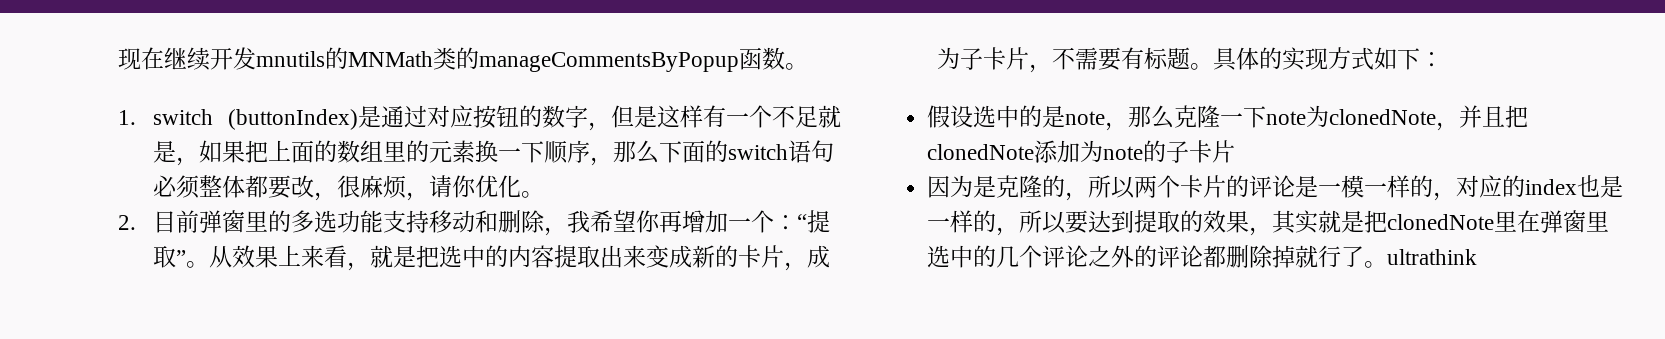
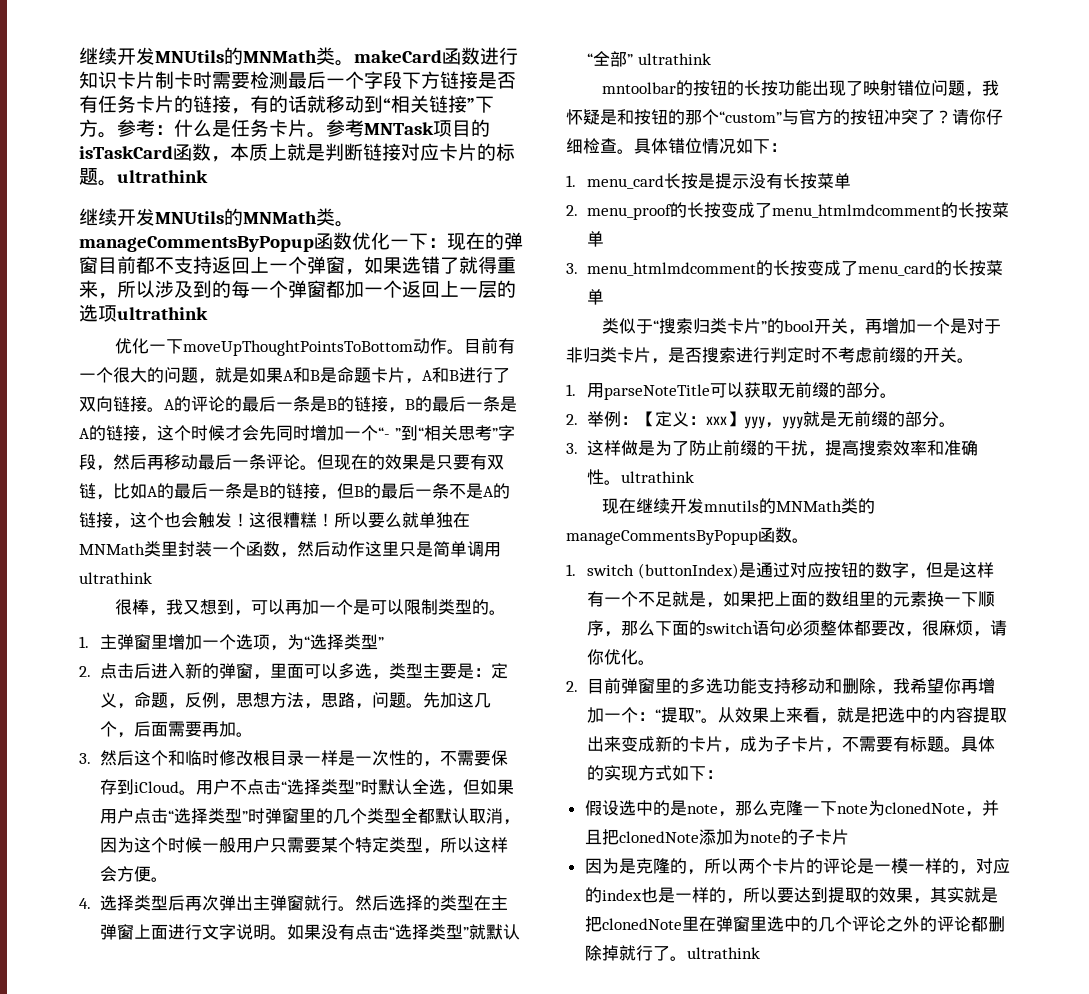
(118, 59) none -> [79,47,518,66] [79,71,516,89] [79,95,494,114] [79,119,490,138] [79,143,515,162] [79,168,208,186] [79,208,354,227] [79,232,523,252] [79,256,516,275] [79,280,516,299] [79,304,208,322] [115,338,516,356] [79,367,510,384] [79,396,517,413] [79,425,515,442] [79,454,504,471] [79,483,510,500] [79,512,470,529] [79,541,501,558] [79,572,152,584] [115,599,507,616] [79,634,385,651] [79,663,509,680] [100,692,492,709] [100,721,254,738] [79,750,509,767] [100,779,515,796] [100,808,521,825] [100,837,509,854] [100,866,169,882] [79,895,509,911] [100,924,521,940] [587,51,712,67] [602,80,1000,97] [566,109,1003,125] [566,138,787,154] [566,173,852,189] [566,202,1010,220] [587,231,605,247] [566,260,1004,276] [587,289,605,305] [602,318,1002,335] [566,347,974,364] [566,382,898,400] [566,411,957,429] [566,440,979,457] [587,469,695,485] 继续开发MNUtils的MNMath类。makeCard函数进行知识卡片制卡时需要检测最后一个字段下方链接是否有任务卡片的链接，有的话就移动到“相关链接”下方。参考：什么是任务卡片。参考MNTask项目的isTaskCard函数，本质上就是判断链接对应卡片的标题。ultrathink // 继续开发MNUtils的MNMath类。manageCommentsByPopup函数优化一下：现在的弹窗目前都不支持返回上一个弹窗，如果选错了就得重来，所以涉及到的每一个弹窗都加一个返回上一层的选项ultrathink // 优化一下moveUpThoughtPointsToBottom动作。目前有一个很大的问题，就是如果A和B是命题卡片，A和B进行了双向链接。A的评论的最后一条是B的链接，B的最后一条是A的链接，这个时候才会先同时增加一个“- ”到“相关思考”字段，然后再移动最后一条评论。但现在的效果是只要有双链，比如A的最后一条是B的链接，但B的最后一条不是A的链接，这个也会触发！这很糟糕！所以要么就单独在MNMath类里封装一个函数，然后动作这里只是简单调用ultrathink // 很棒，我又想到，可以再加一个是可以限制类型的。 // 1.主弹窗里增加一个选项，为“选择类型” // 2.点击后进入新的弹窗，里面可以多选，类型主要是：定义，命题，反例，思想方法，思路，问题。先加这几个，后面需要再加。 // 3.然后这个和临时修改根目录一样是一次性的，不需要保存到iCloud。用户不点击“选择类型”时默认全选，但如果用户点击“选择类型”时弹窗里的几个类型全都默认取消，因为这个时候一般用户只需要某个特定类型，所以这样会方便。 // 4.选择类型后再次弹出主弹窗就行。然后选择的类型在主弹窗上面进行文字说明。如果没有点击“选择类型”就默认“全部” ultrathink // mntoolbar的按钮的长按功能出现了映射错位问题，我怀疑是和按钮的那个“custom”与官方的按钮冲突了？请你仔细检查。具体错位情况如下： // 1. menu_card长按是提示没有长按菜单 // 2. menu_proof的长按变成了menu_htmlmdcomment的长按菜单 // 3. menu_htmlmdcomment的长按变成了menu_card的长按菜单 // 类似于“搜索归类卡片”的bool开关，再增加一个是对于非归类卡片，是否搜索进行判定时不考虑前缀的开关。 // 1.用parseNoteTitle可以获取无前缀的部分。 // 2.举例：【定义：xxx】yyy，yyy就是无前缀的部分。 // 3.这样做是为了防止前缀的干扰，提高搜索效率和准确性。ultrathink //

